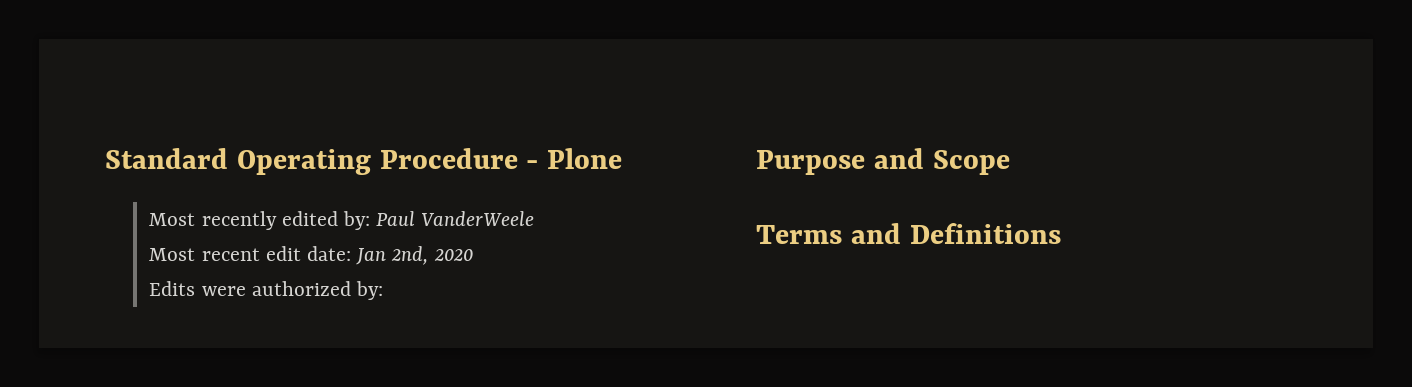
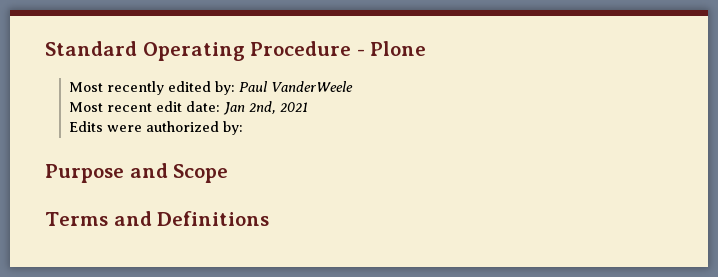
[433,249,473,261] 2020 -> [279,102,308,112] 2021

